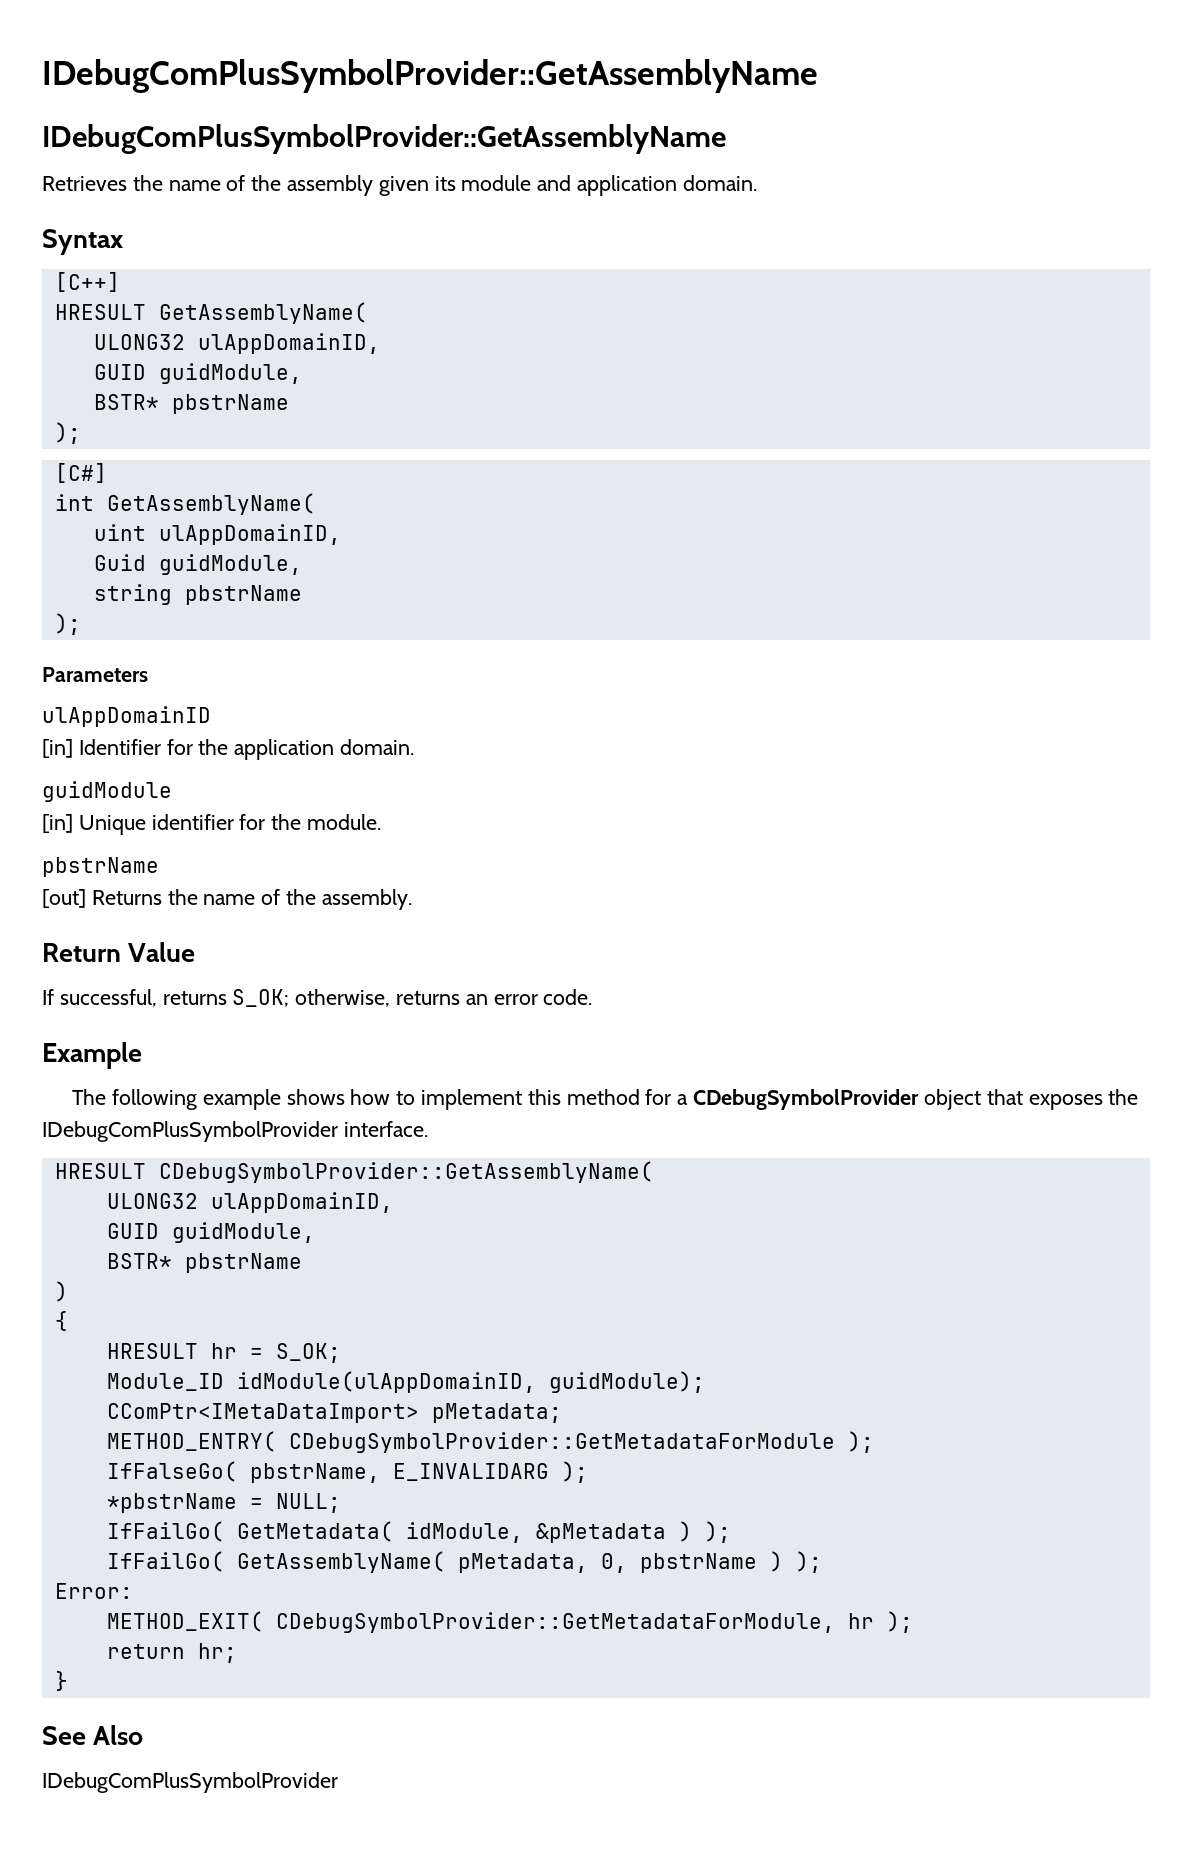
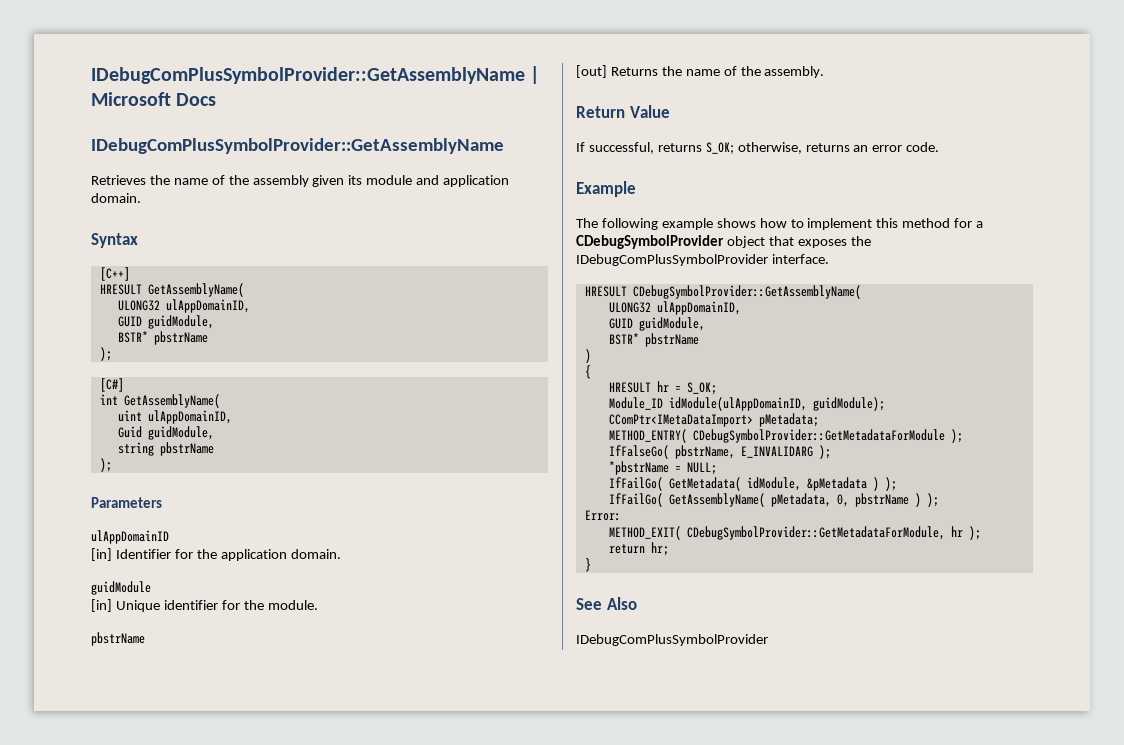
[42,59,818,93] IDebugComPlusSymbolProvider::GetAssemblyName -> [91,66,541,84] [91,92,217,106] IDebugComPlusSymbolProvider::GetAssemblyName | Microsoft Docs

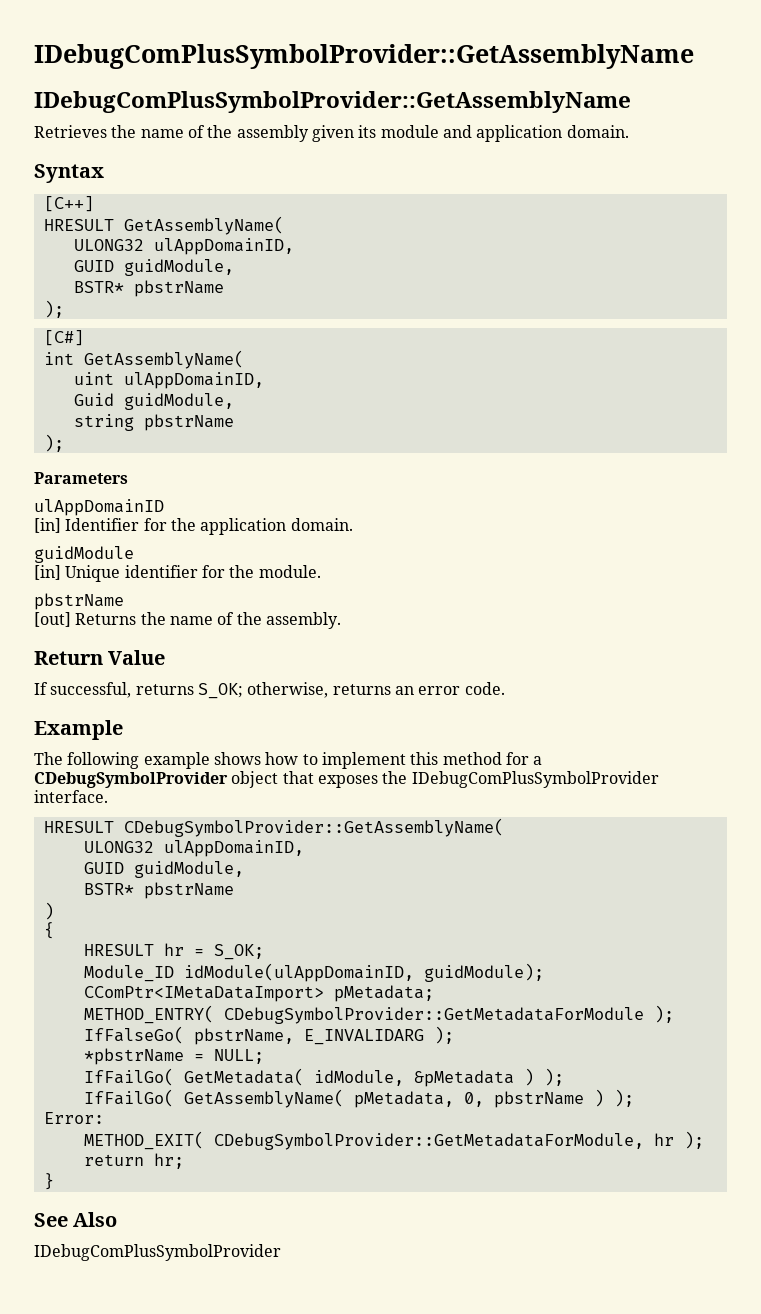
[91,66,541,84] [91,92,217,106] IDebugComPlusSymbolProvider::GetAssemblyName | Microsoft Docs -> [34,44,694,69] IDebugComPlusSymbolProvider::GetAssemblyName

